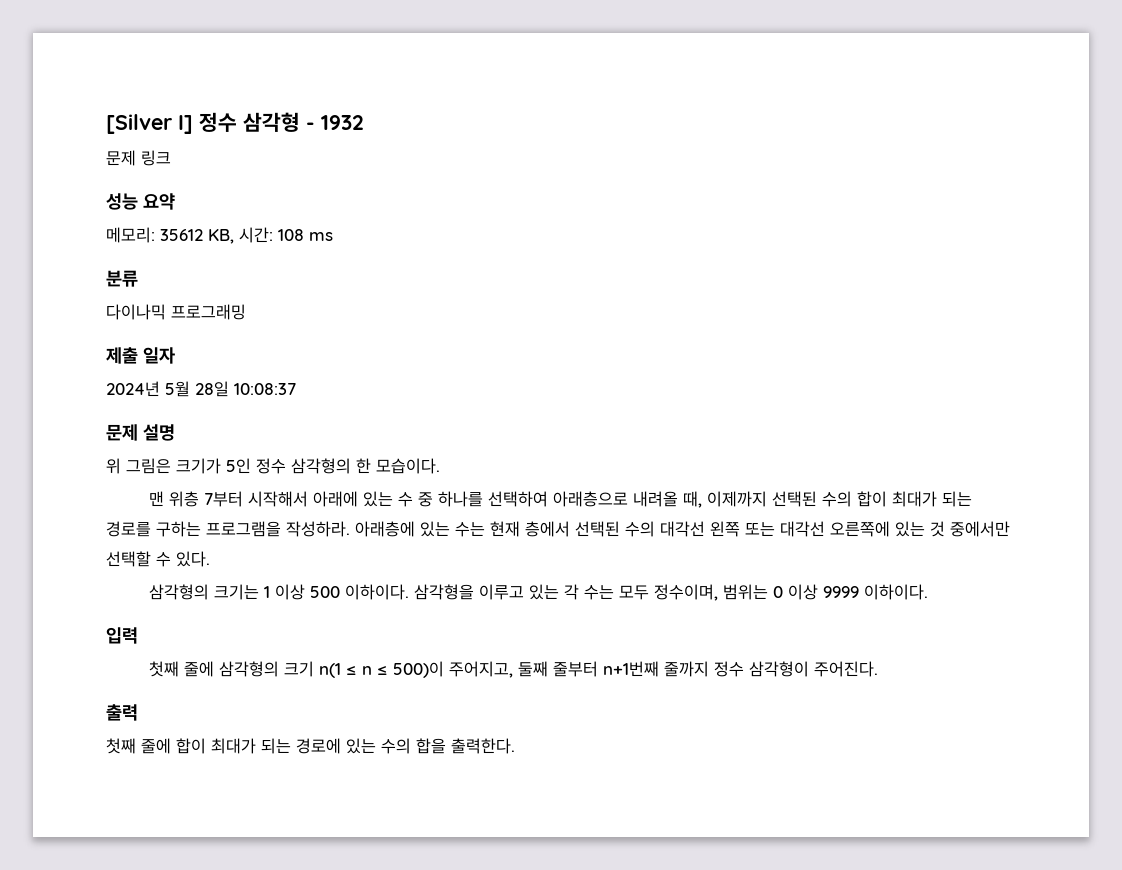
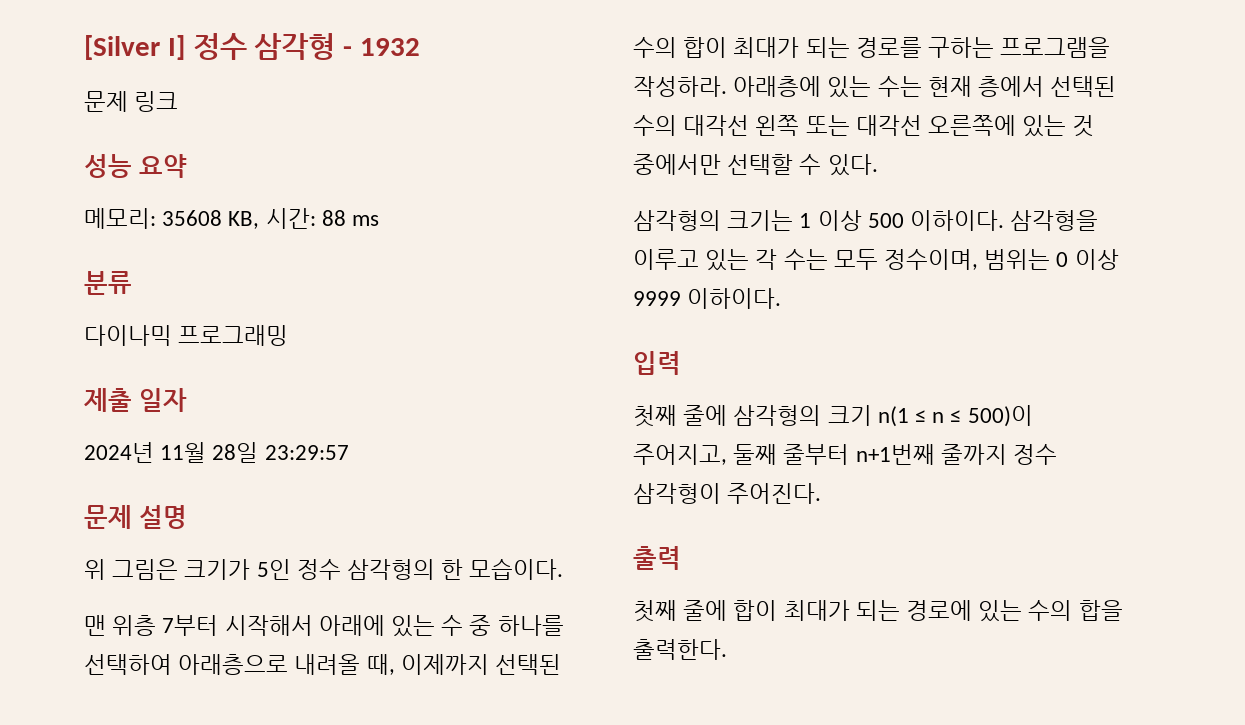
[160,229,203,241] 35612 -> [162,210,223,226] 35608
[278,229,304,241] 108 -> [321,210,346,226] 88
[165,381,296,397] 5월 28일 10:08:37 -> [160,442,349,463] 11월 28일 23:29:57

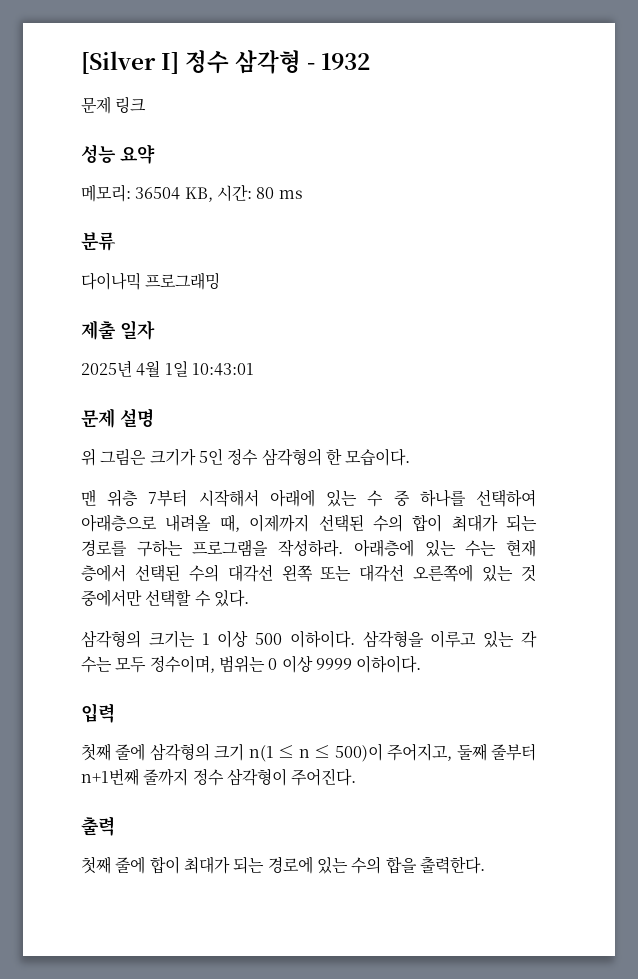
[162,210,223,226] 35608 -> [135,187,181,200] 36504
[321,210,346,226] 88 -> [256,187,275,199] 80
[84,442,349,463] 2024년 11월 28일 23:29:57 -> [81,360,254,377] 2025년 4월 1일 10:43:01

